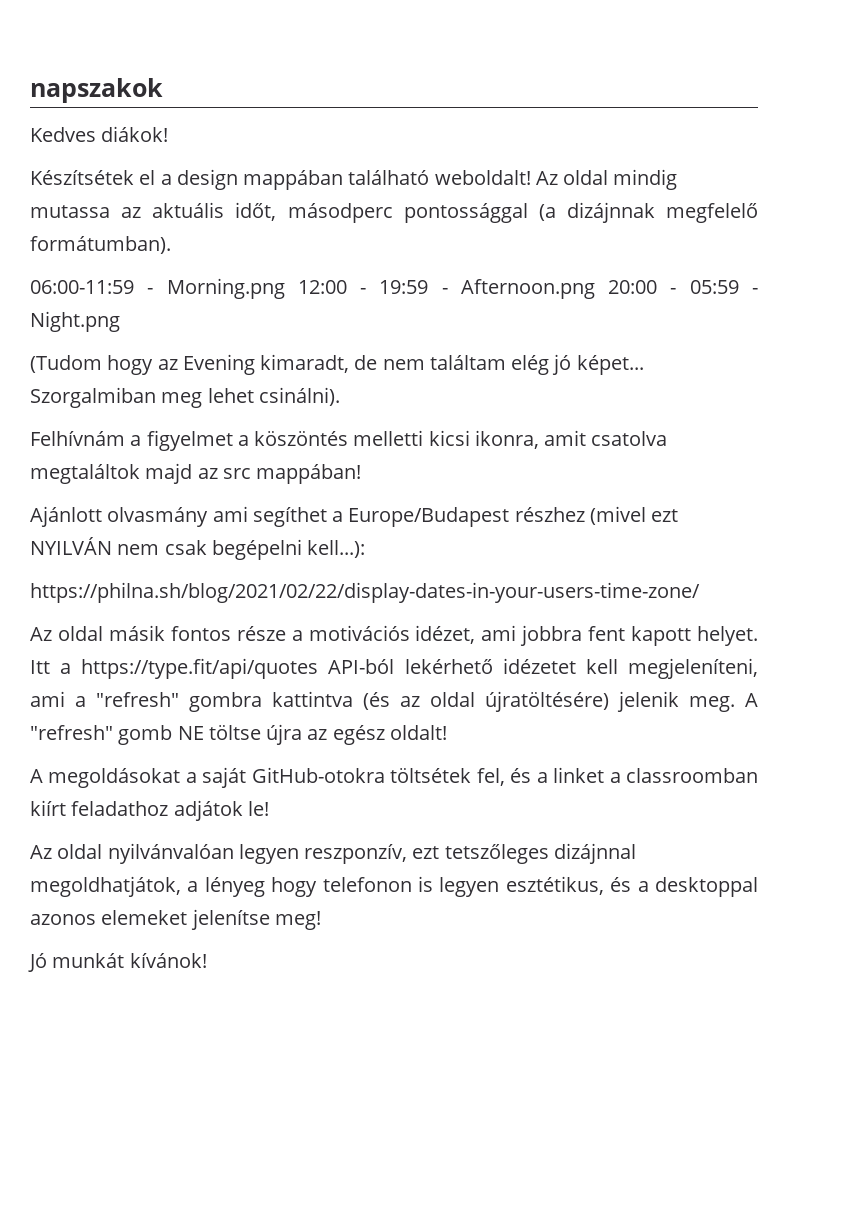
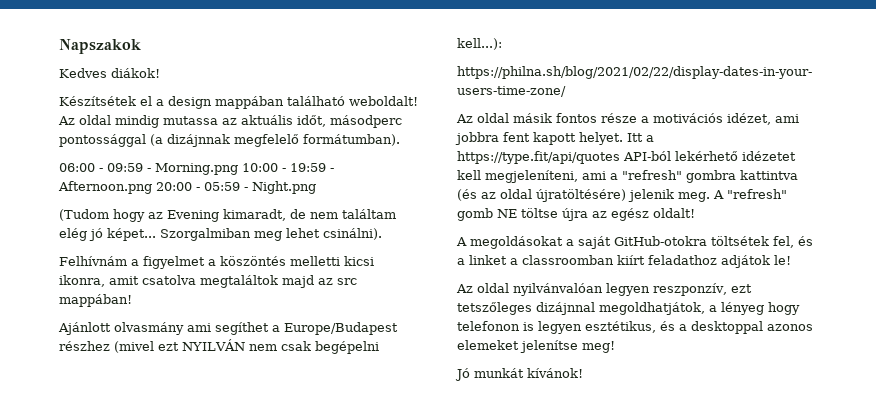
[30,78,163,103] napszakok -> [59,39,141,54] Napszakok
[30,280,134,294] 06:00-11:59 -> [59,163,143,172] 06:00 - 09:59
[297,280,347,294] 12:00 -> [242,163,278,172] 10:00

